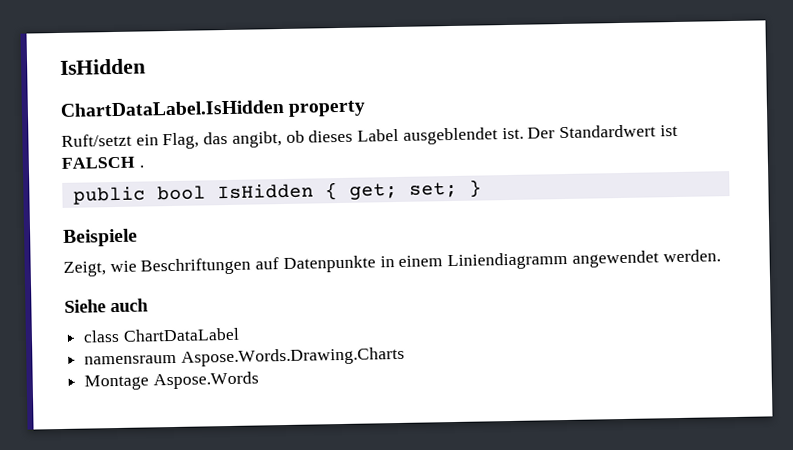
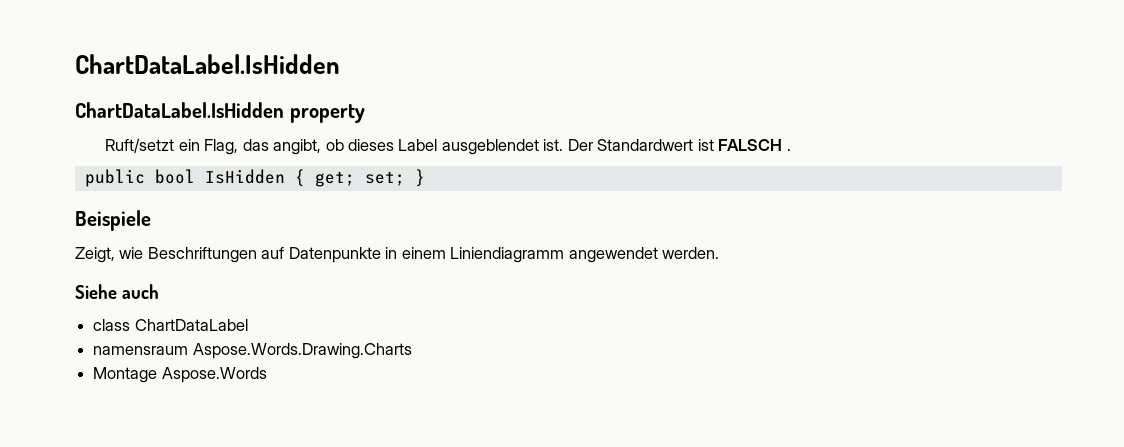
[60,58,146,75] IsHidden -> [75,54,340,74] ChartDataLabel.IsHidden

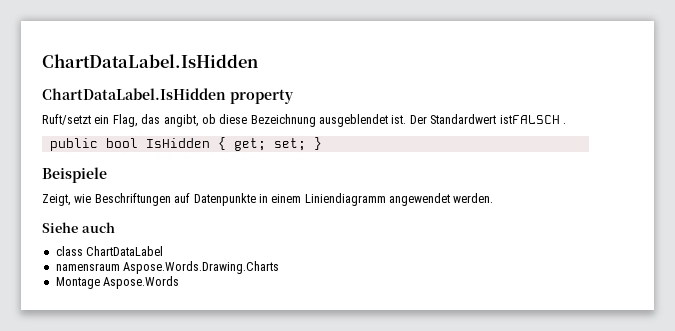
[347,139,438,151] dieses Label -> [219,114,316,127] diese Bezeichnung
[697,139,783,151] ist FALSCH -> [499,115,560,124] istFALSCH

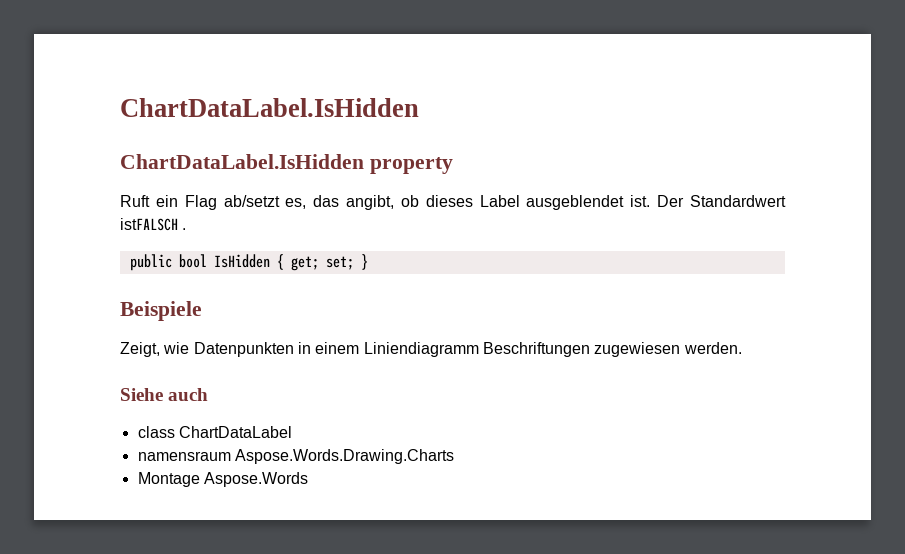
[42,114,138,127] Ruft/setzt ein Flag, -> [120,195,307,210] Ruft ein Flag ab/setzt es,
[219,114,316,127] diese Bezeichnung -> [425,195,520,207] dieses Label
[94,193,256,206] Beschriftungen auf Datenpunkte -> [193,342,294,357] Datenpunkten
[389,193,450,206] angewendet -> [482,342,681,357] Beschriftungen zugewiesen

